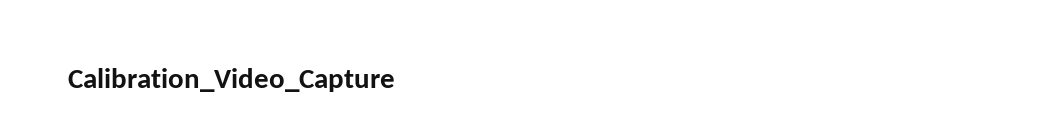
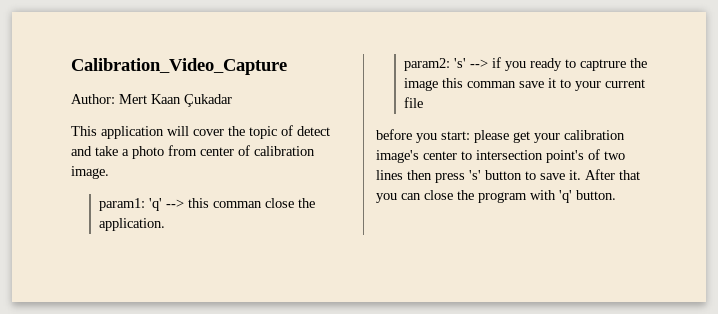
(395, 80) none -> [71,94,232,107] [71,125,330,139] [71,145,315,159] [71,166,109,179] [99,198,316,211] [99,218,166,231] [404,57,648,71] [404,78,646,91] [404,97,424,108] [376,129,625,143] [376,149,625,163] [376,169,640,183] [376,190,616,203] // Author: Mert Kaan Çukadar // This application will cover the topic of detect and take a photo from center of calibration image. // param1: 'q' --> this comman close the application. // param2: 's' --> if you ready to captrure the image this comman save it to your current file // before you start: please get your calibration image's center to intersection point's of two lines then press 's' button to save it. After that you can close the program with 'q' button.

